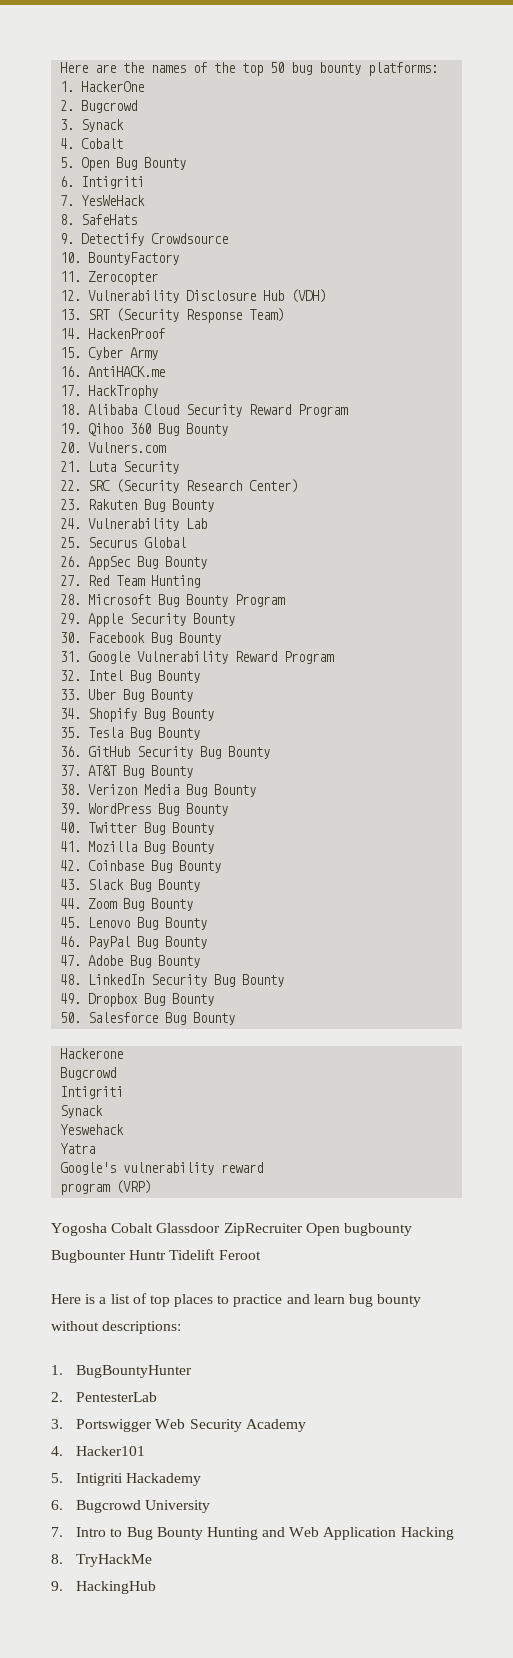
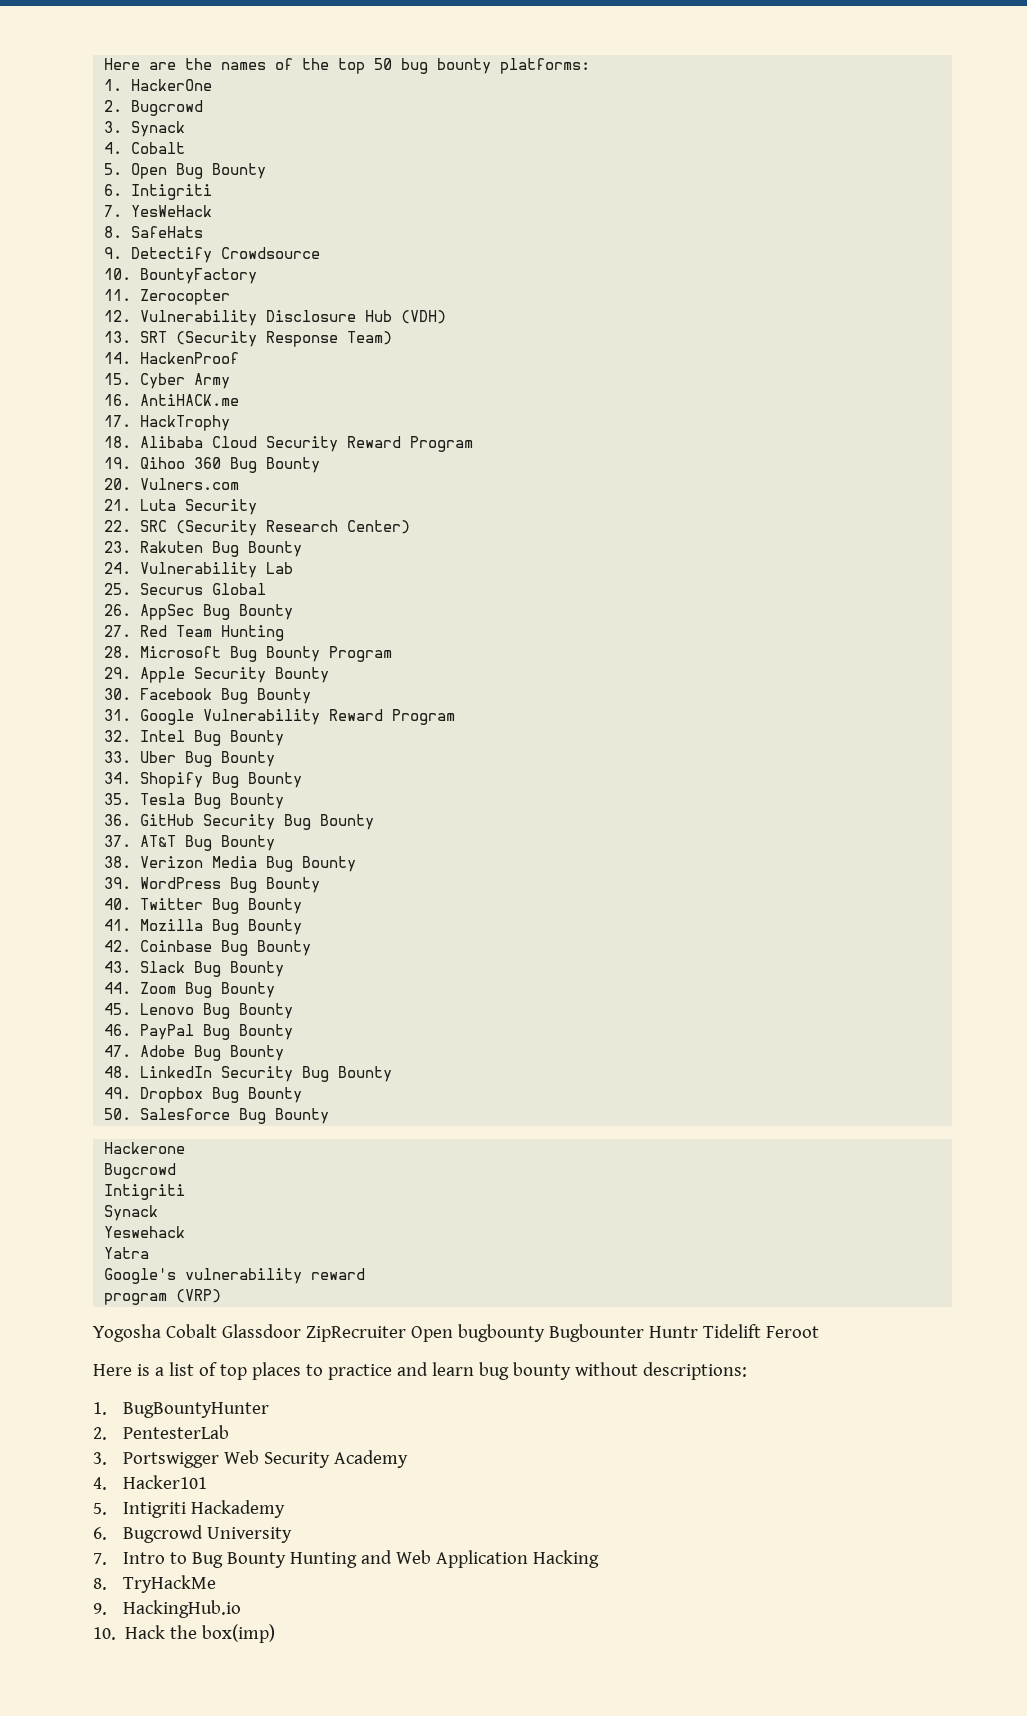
[76,1581,157,1594] HackingHub -> [123,1600,242,1618] [93,1624,276,1643] HackingHub.io // 10. Hack the box(imp)

